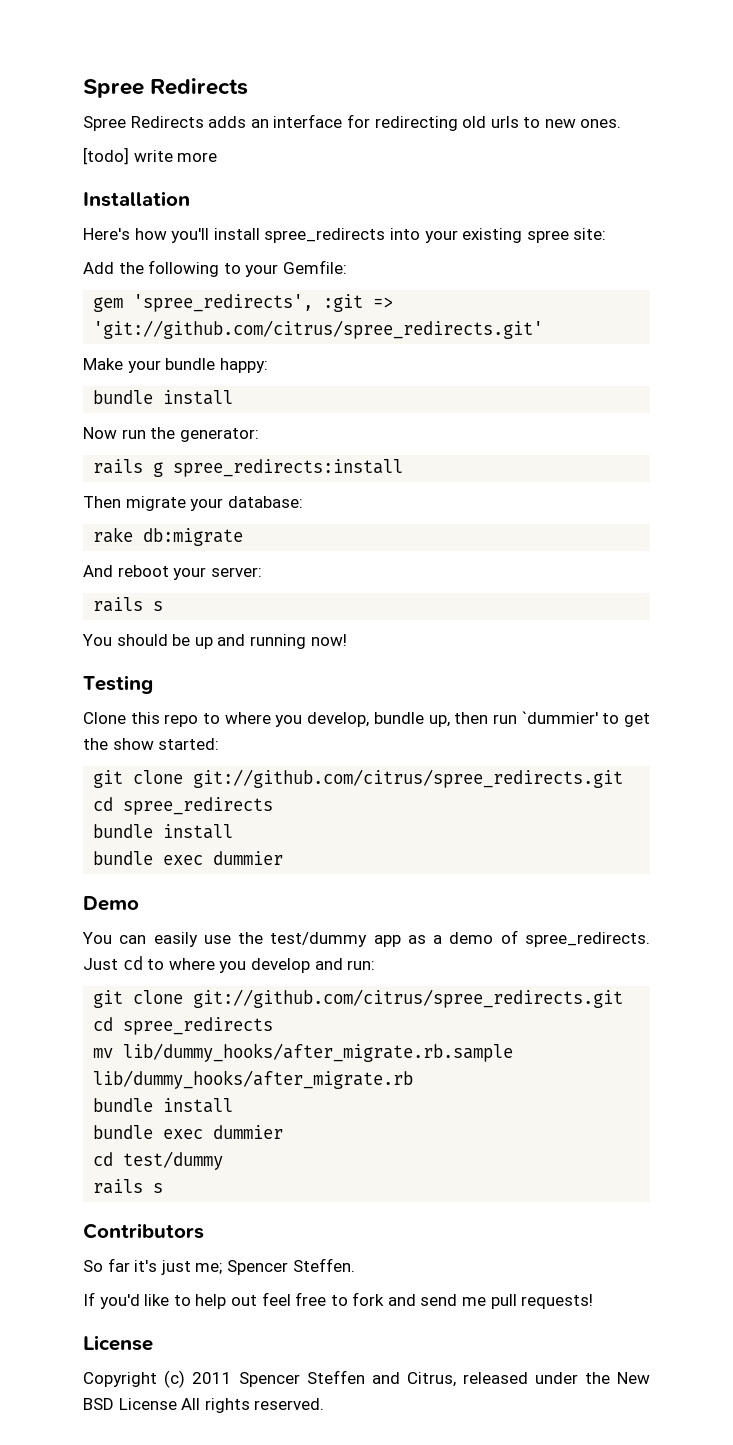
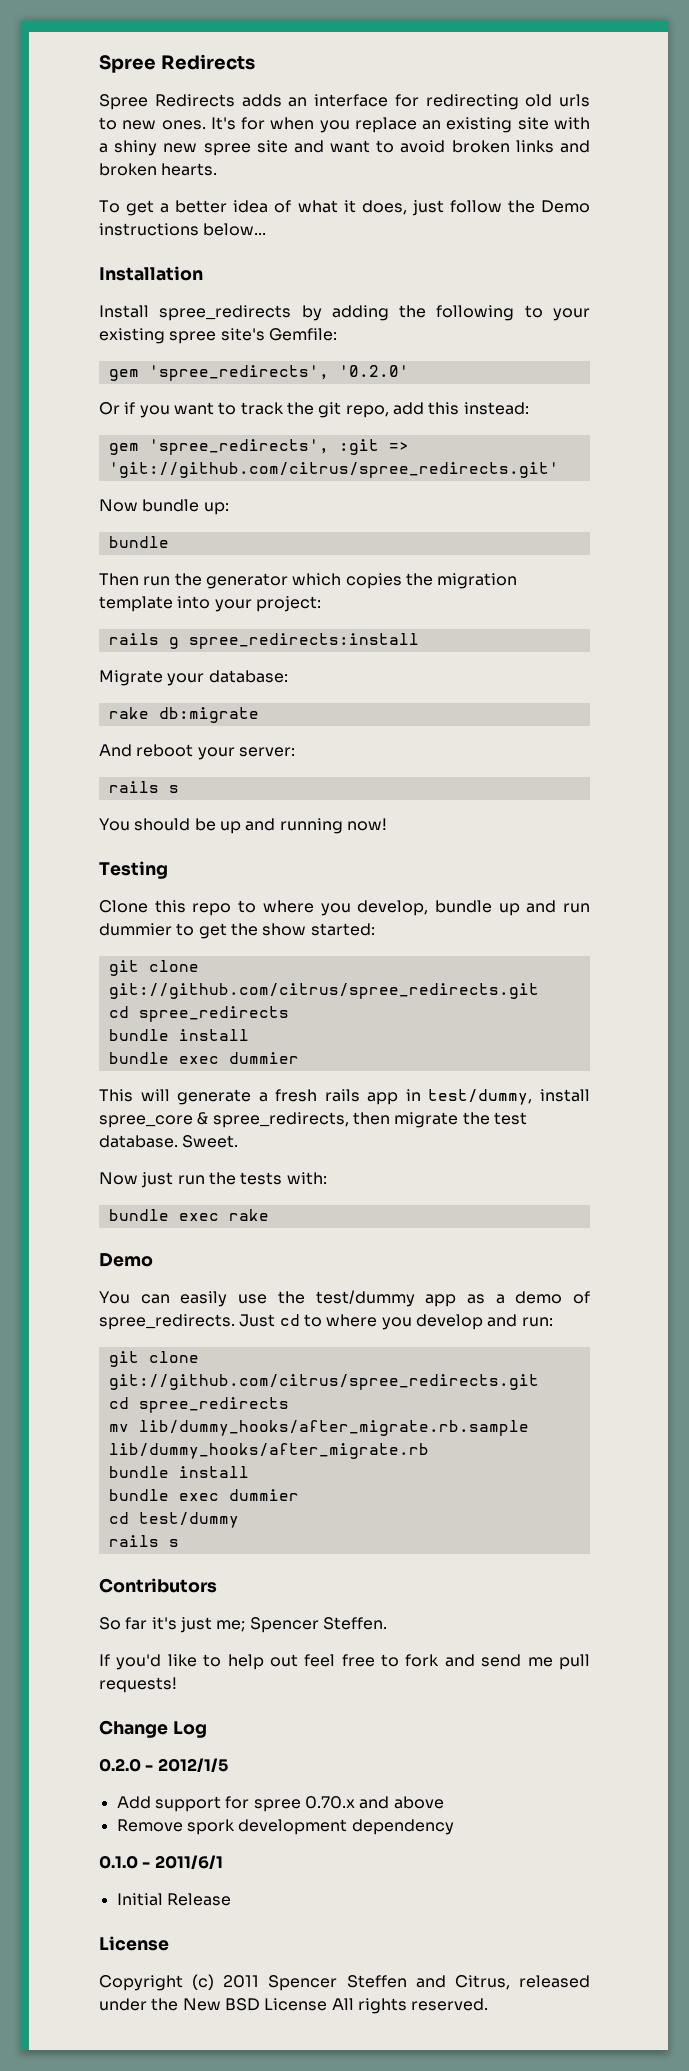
[83,147,218,165] [83,191,190,207] [83,228,607,243] [83,260,347,277] // [todo] write more // Installation // Here's how you'll install spree_redirects into your existing spree site: // Add the following to your Gemfile: -> [210,117,590,133] [99,140,590,156] [99,163,218,176] [99,200,590,216] [99,223,267,236] [99,266,203,281] [99,305,590,321] [99,328,337,344] [108,365,409,381] [99,402,529,418] It's for when you replace an existing site with a shiny new spree site and want to avoid broken links and broken hearts. // To get a better idea of what it does, just follow the Demo instructions below... // Installation // Install spree_redirects by adding the following to your existing spree site's Gemfile: // gem 'spree_redirects', '0.2.0' // Or if you want to track the git repo, add this instead:
[83,358,268,373] [93,390,234,405] [83,427,259,442] Make your bundle happy: // bundle install // Now run the generator: -> [99,499,229,515] [108,536,169,548] [99,573,518,589] [99,596,321,612] Now bundle up: // bundle // Then run the generator which copies the migration template into your project:
[83,496,186,511] Then migrate -> [99,670,163,686] Migrate
[428,711,598,727] up, then run `dummier' -> [498,900,590,916] [99,923,172,936] up and run dummier
(284, 858) none -> [99,1089,590,1105] [99,1112,527,1128] [99,1135,239,1148] [99,1172,327,1188] [108,1209,269,1221] // This will generate a fresh rails app in test/dummy, install spree_core & spree_redirects, then migrate the test database. Sweet. // Now just run the tests with: // bundle exec rake
(594, 1301) none -> [99,1720,207,1738] [99,1758,228,1772] [116,1796,444,1812] [116,1819,454,1835] [99,1855,223,1869] [116,1893,231,1906] // Change Log // 0.2.0 - 2012/1/5 // Add support for spree 0.70.x and above // Remove spork development dependency // 0.1.0 - 2011/6/1 // Initial Release

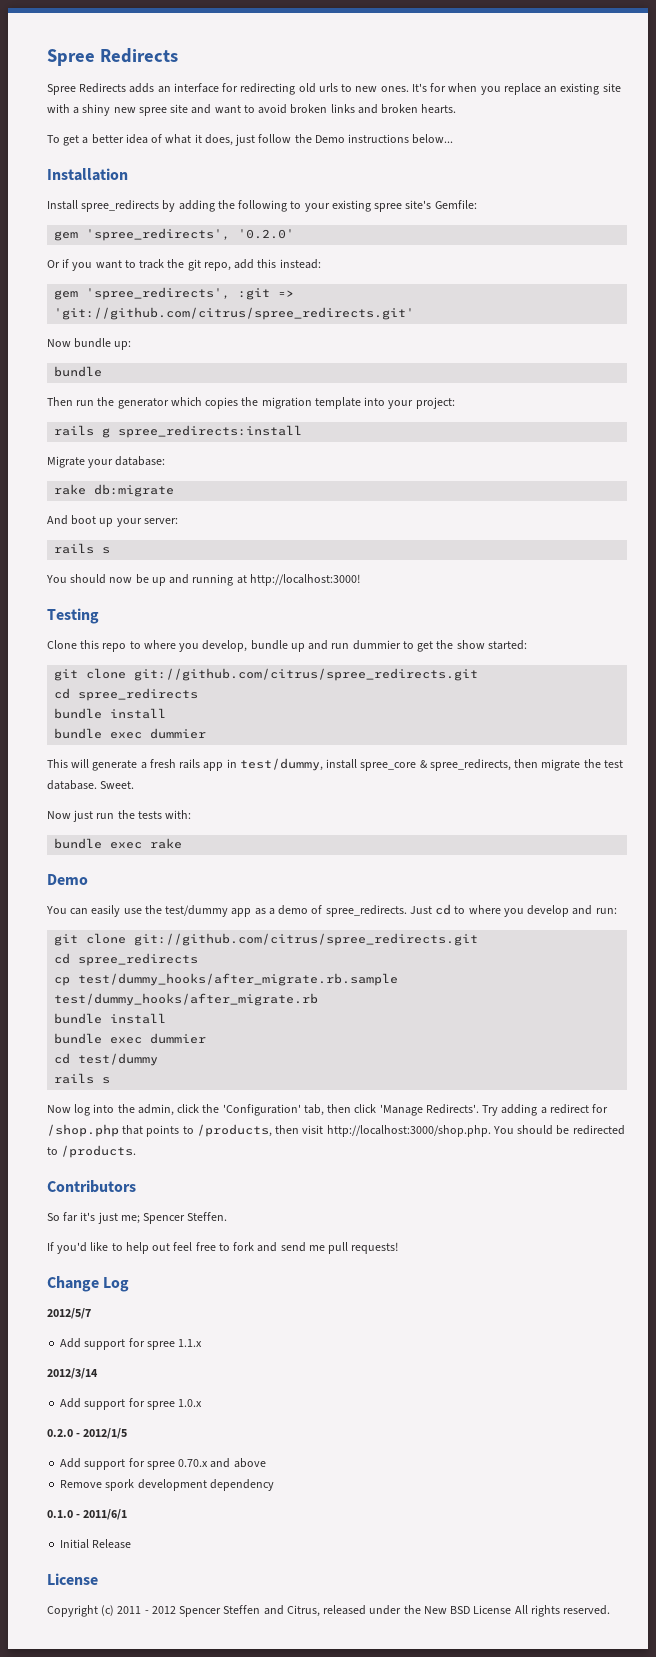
[136,744,194,757] reboot -> [71,515,114,527] boot up
(191, 824) none -> [109,577,133,583] now
[346,818,387,831] now! -> [236,574,360,586] at http://localhost:3000!
[108,1420,529,1436] [108,1443,429,1459] mv lib/dummy_hooks/after_migrate.rb.sample lib/dummy_hooks/after_migrate.rb -> [54,973,399,986] [54,993,319,1006] cp test/dummy_hooks/after_migrate.rb.sample test/dummy_hooks/after_migrate.rb
(179, 1543) none -> [47,1104,609,1116] [47,1124,625,1137] [47,1145,137,1158] // Now log into the admin, click the 'Configuration' tab, then click 'Manage Redirects'. Try adding a redirect for /shop.php that points to /products, then visit http://localhost:3000/shop.php. You should be redirected to /products.
(207, 1729) none -> [47,1308,91,1319] [60,1338,203,1350] [47,1368,98,1379] [60,1398,203,1410] // 2012/5/7 // Add support for spree 1.1.x // 2012/3/14 // Add support for spree 1.0.x
(260, 1981) none -> [144,1606,176,1614] - 2012

